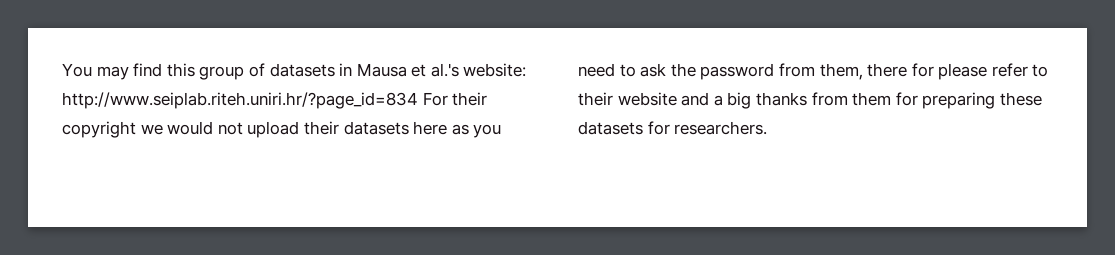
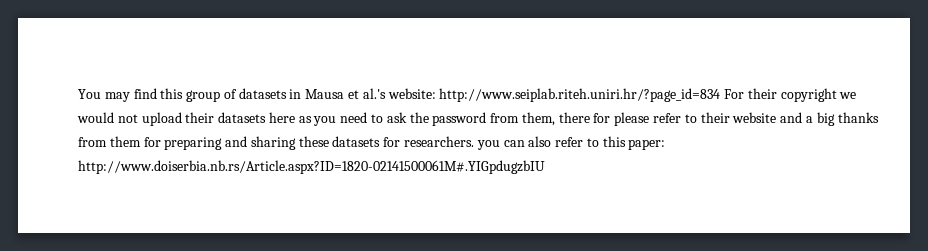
(996, 100) none -> [225,136,296,150] and sharing
(768, 128) none -> [476,136,666,150] [78,160,545,174] you can also refer to this paper: http://www.doiserbia.nb.rs/Article.aspx?ID=1820-02141500061M#.YIGpdugzbIU

